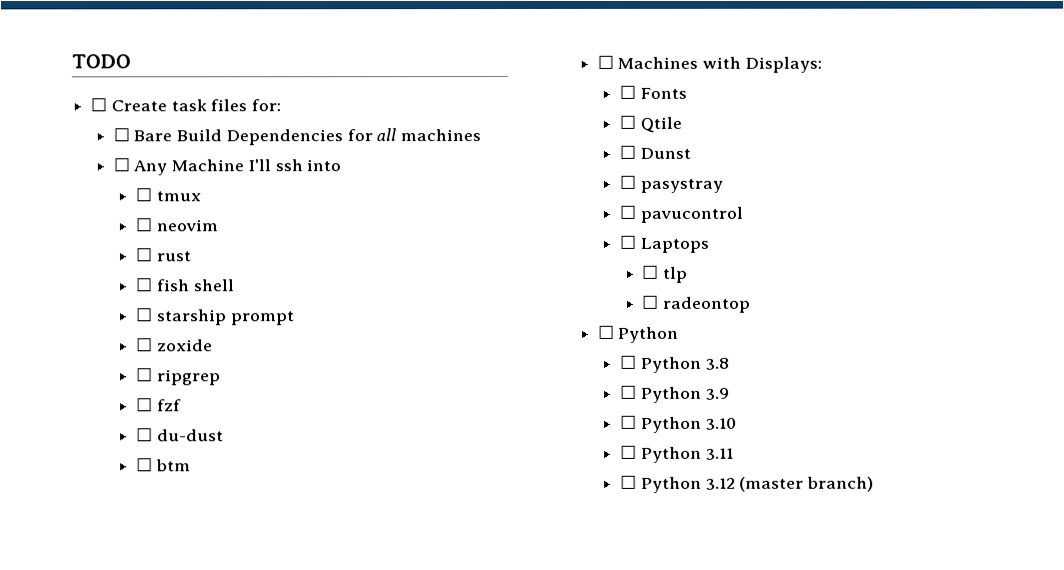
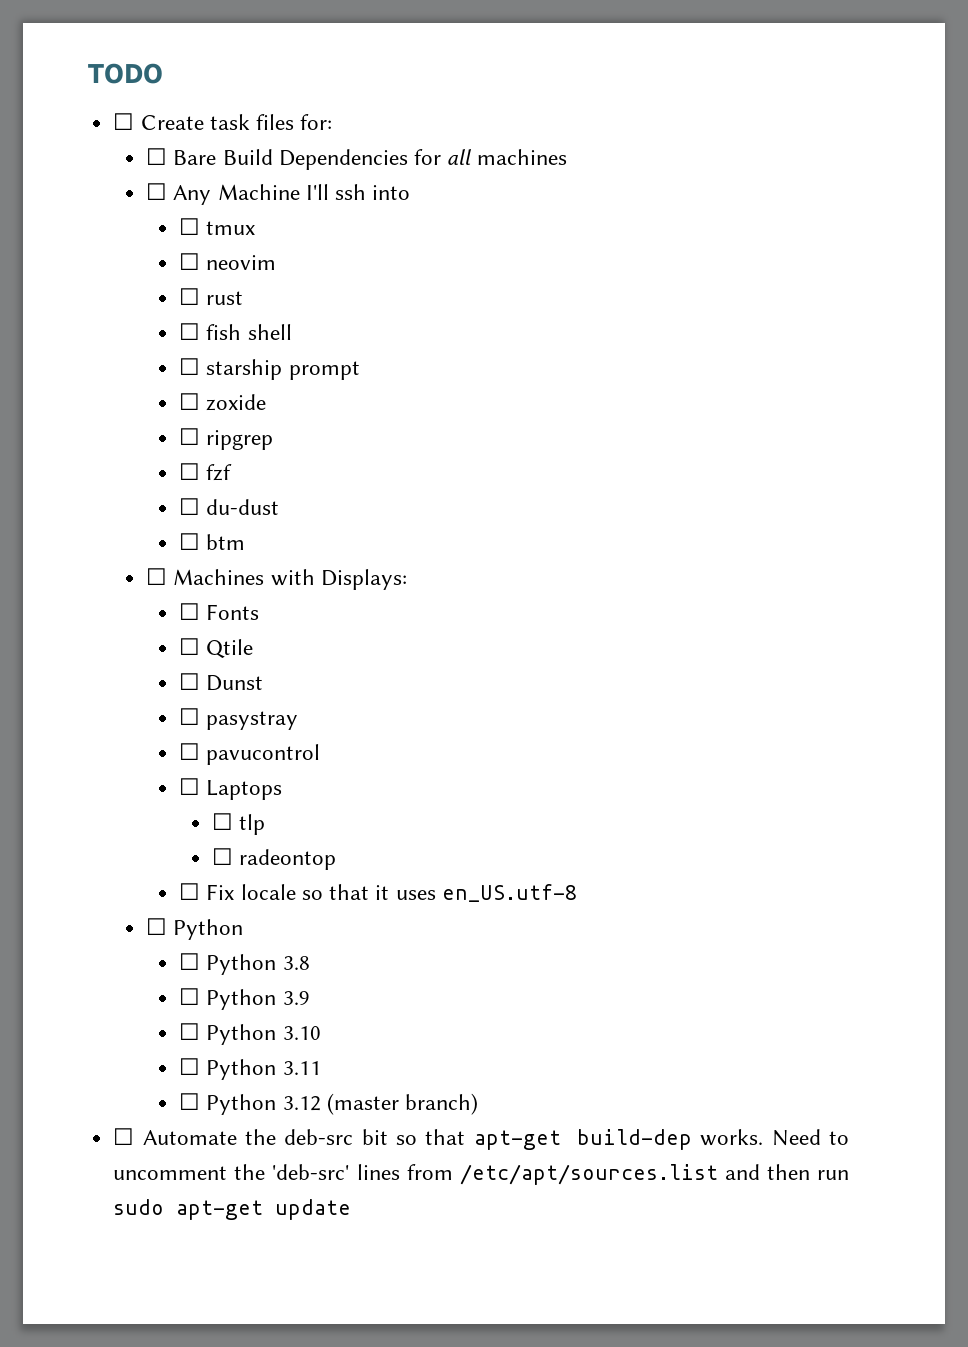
(752, 304) none -> [179,883,577,902] // ☐ Fix locale so that it uses en_US.utf-8
(874, 484) none -> [113,1128,849,1150] [113,1164,850,1185] [113,1199,352,1220] // ☐ Automate the deb-src bit so that apt-get build-dep works. Need to uncomment the 'deb-src' lines from /etc/apt/sources.list and then run sudo apt-get update

